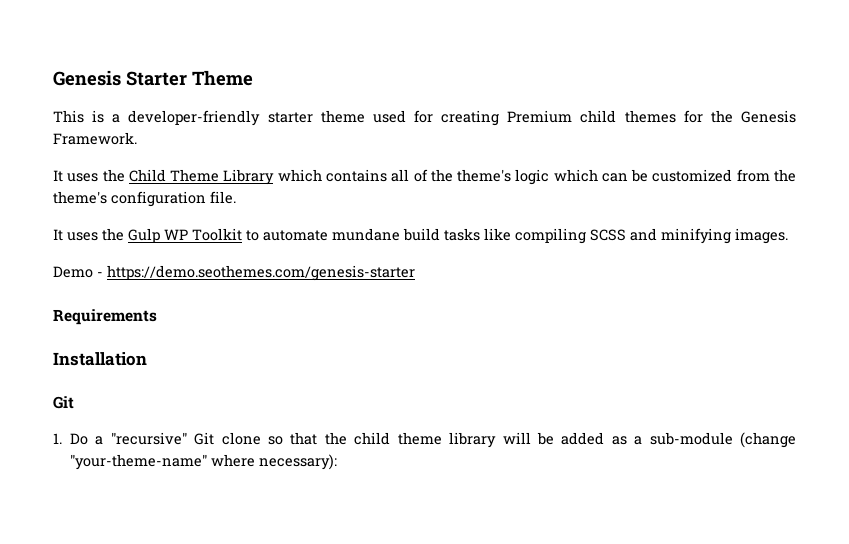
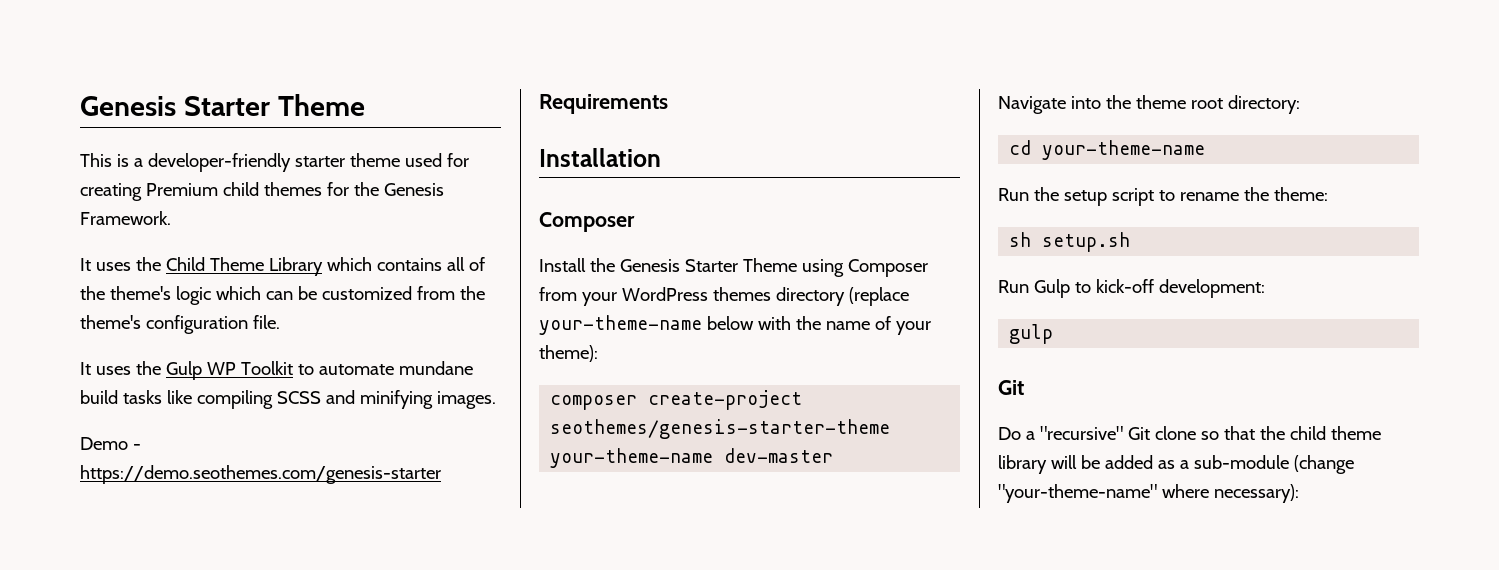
(147, 359) none -> [539,212,635,232] [539,258,928,277] [539,287,909,306] [539,315,931,335] [539,345,598,362] [550,390,803,410] [550,419,891,439] [550,448,834,468] [998,95,1300,114] [1009,140,1206,160] [998,187,1328,206] [1009,232,1131,252] [998,279,1265,298] [1009,324,1054,344] // Composer // Install the Genesis Starter Theme using Composer from your WordPress themes directory (replace your-theme-name below with the name of your theme): // composer create-project seothemes/genesis-starter-theme your-theme-name dev-master // Navigate into the theme root directory: // cd your-theme-name // Run the setup script to rename the theme: // sh setup.sh // Run Gulp to kick-off development: // gulp
[53,433,62,444] 1. -> (1024, 387) none

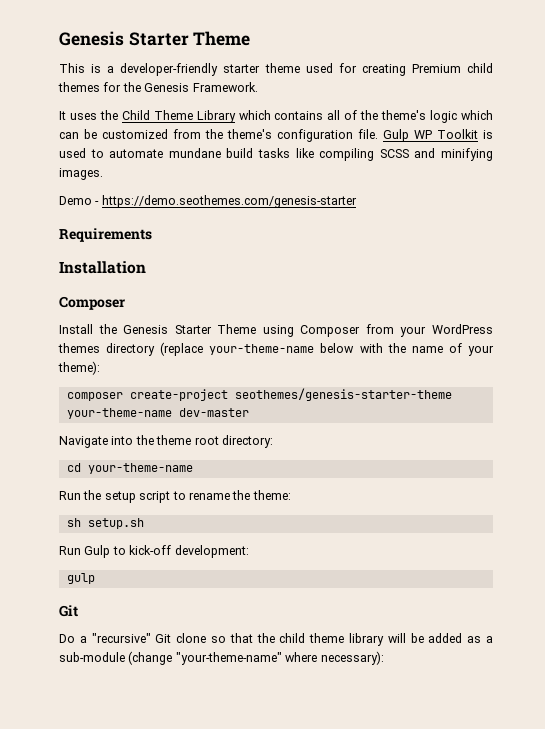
[80,361,161,375] // It uses the -> (378, 134) none
(293, 368) none -> [483,130,493,139] [59,148,86,158] is used

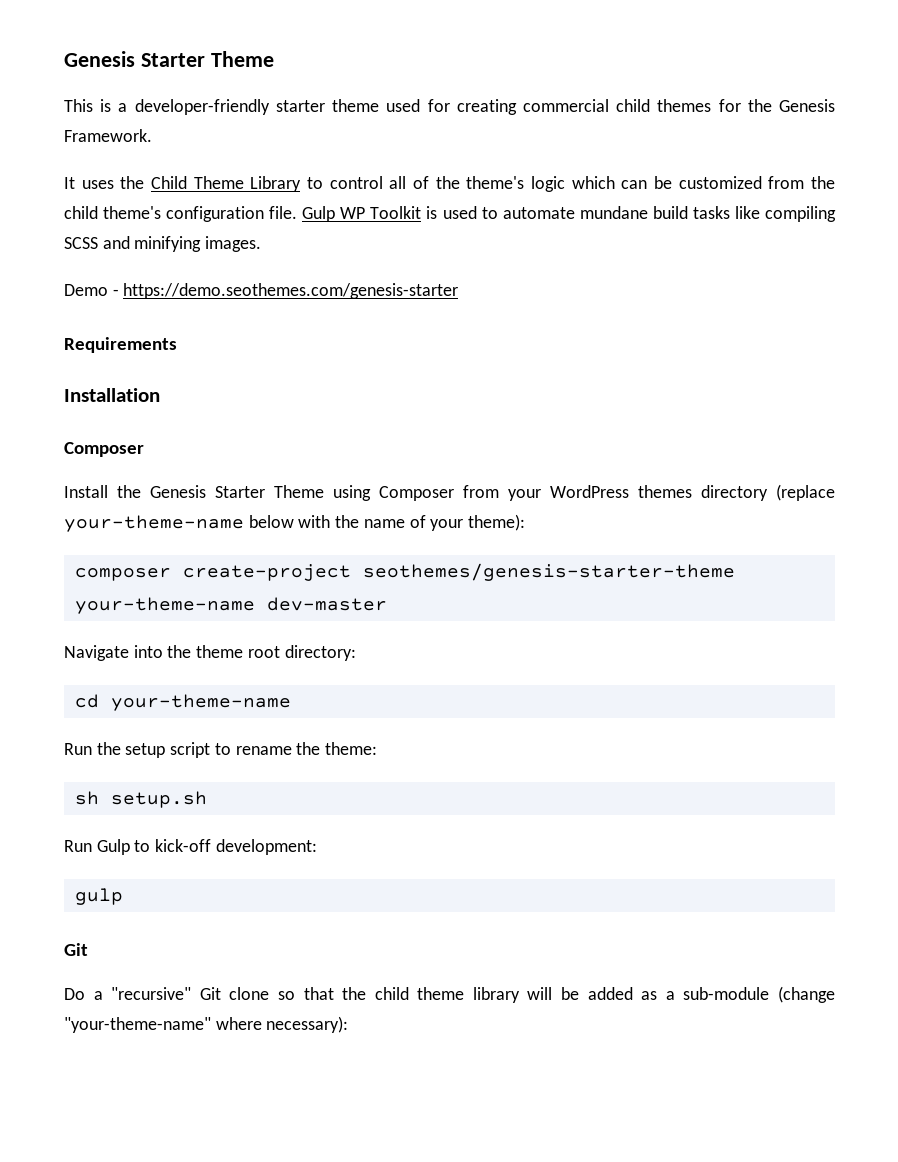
[411,64,461,73] Premium -> [522,99,609,112] commercial
[238,110,324,120] which contains -> [307,176,383,189] to control
(223, 134) none -> [64,206,98,219] child

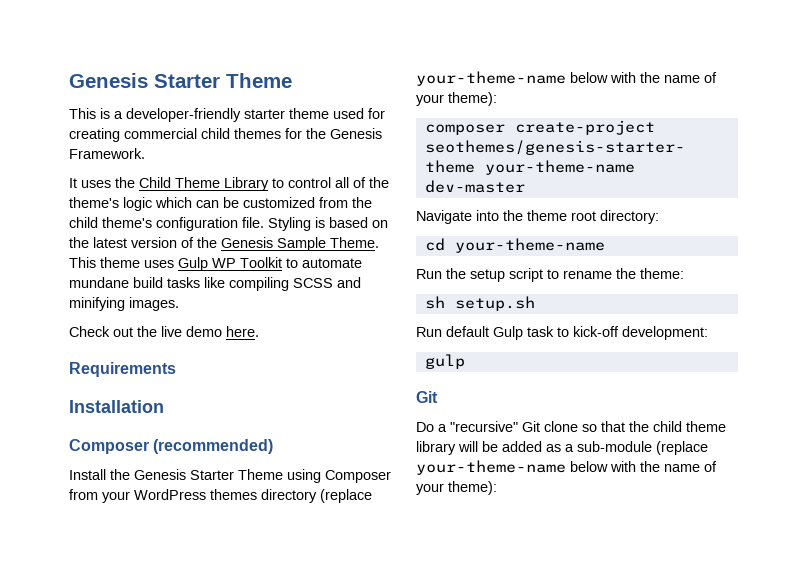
(298, 212) none -> [268,217,388,231] [69,237,379,251] [69,257,174,268] Styling is based on the latest version of the Genesis Sample Theme. This theme uses
[426,206,477,219] is used -> (282, 262) none
[64,283,459,299] Demo - https://demo.seothemes.com/genesis-starter -> [69,326,259,337] Check out the live demo here.
(144, 449) none -> [153,439,274,454] (recommended)
[96,839,130,855] Gulp -> [446,326,554,340] default Gulp task
[778,986,835,1003] [64,1016,349,1033] (change "your-theme-name" where necessary): -> [656,441,708,455] [416,460,717,475] [416,481,497,495] (replace your-theme-name below with the name of your theme):

